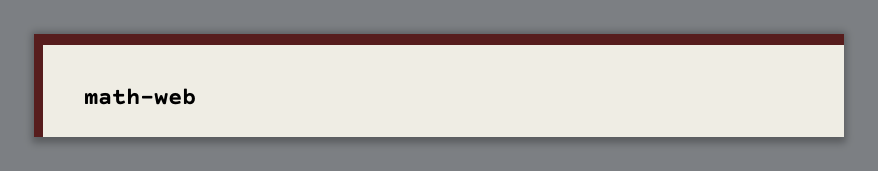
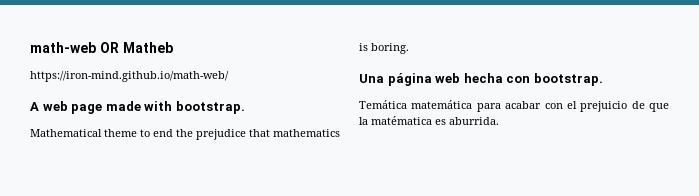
(196, 96) none -> [99,42,173,53] [30,71,229,82] [30,101,245,114] [30,129,340,140] [359,43,409,54] [359,73,603,86] [359,100,669,112] [359,116,499,125] OR Matheb // https://iron-mind.github.io/math-web/ // A web page made with bootstrap. // Mathematical theme to end the prejudice that mathematics is boring. // Una página web hecha con bootstrap. // Temática matemática para acabar con el prejuicio de que la matématica es aburrida.

